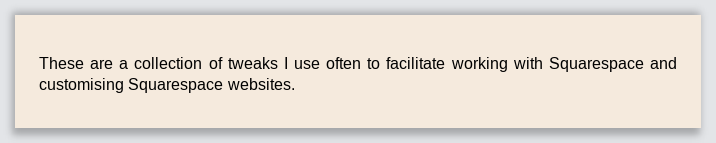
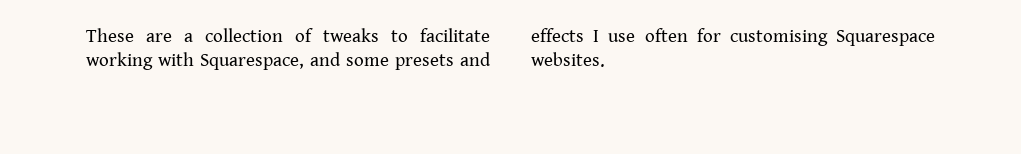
[283,57,362,69] I use often -> (379, 35) none
[548,57,678,72] Squarespace and -> [200,52,491,70] [531,28,721,42] Squarespace, and some presets and effects I use often for

